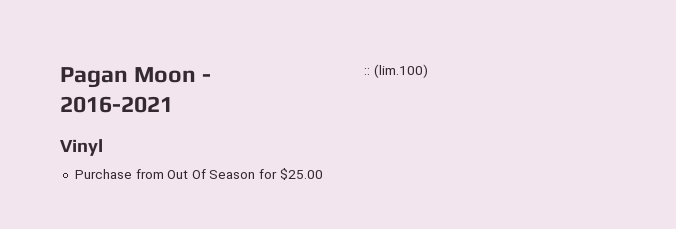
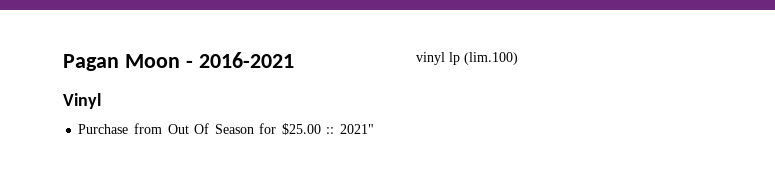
(370, 71) none -> [339,124,374,134] [416,52,461,65] 2021" vinyl lp

